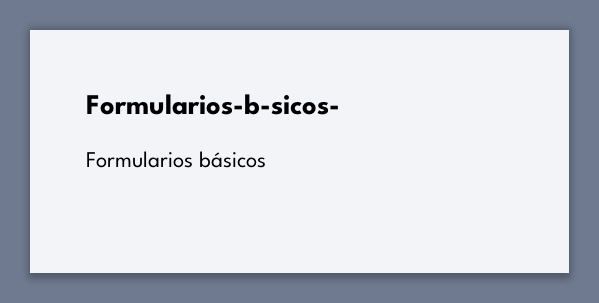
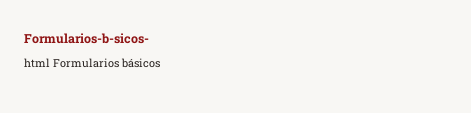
(340, 104) none -> [24,58,50,68] html

